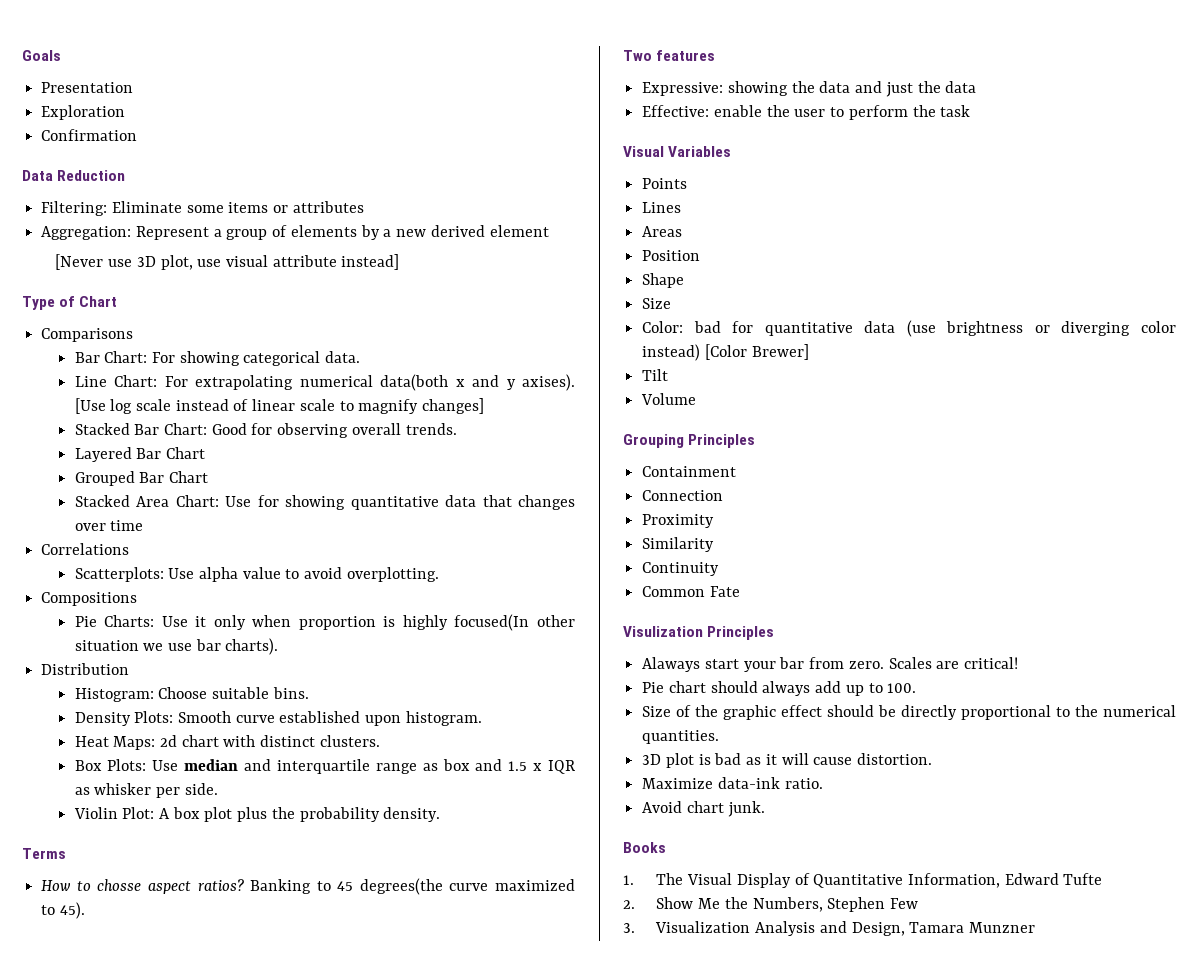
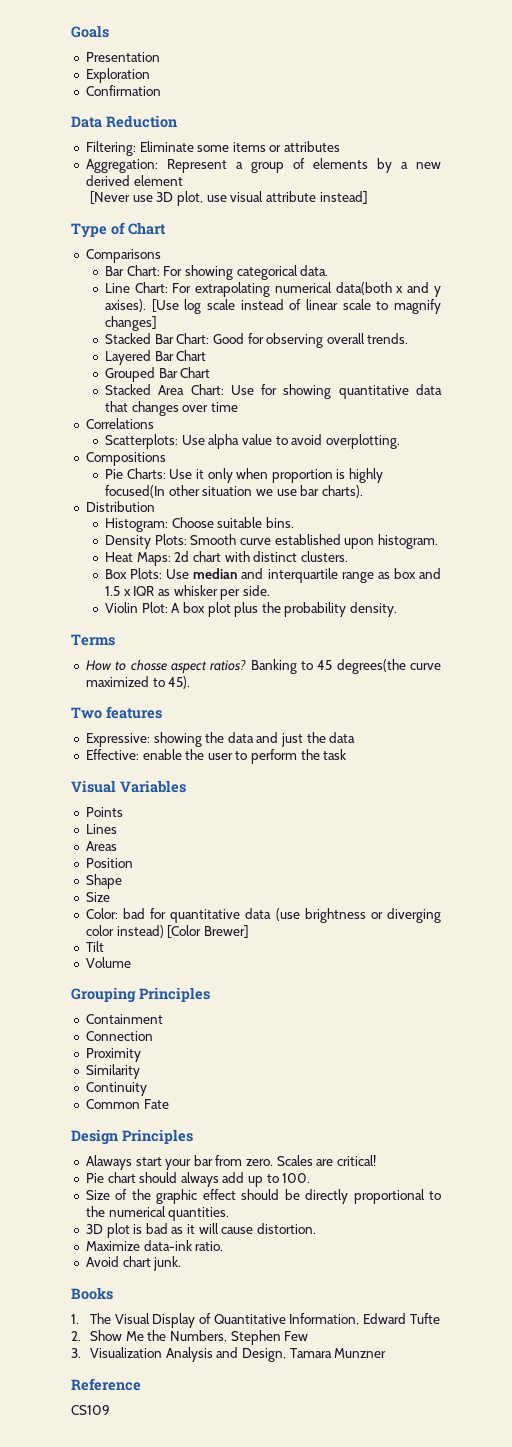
[623,626,703,637] Visulization -> [71,1129,118,1145] Design
(1035, 927) none -> [71,1378,141,1391] [71,1405,110,1415] // Reference // CS109

